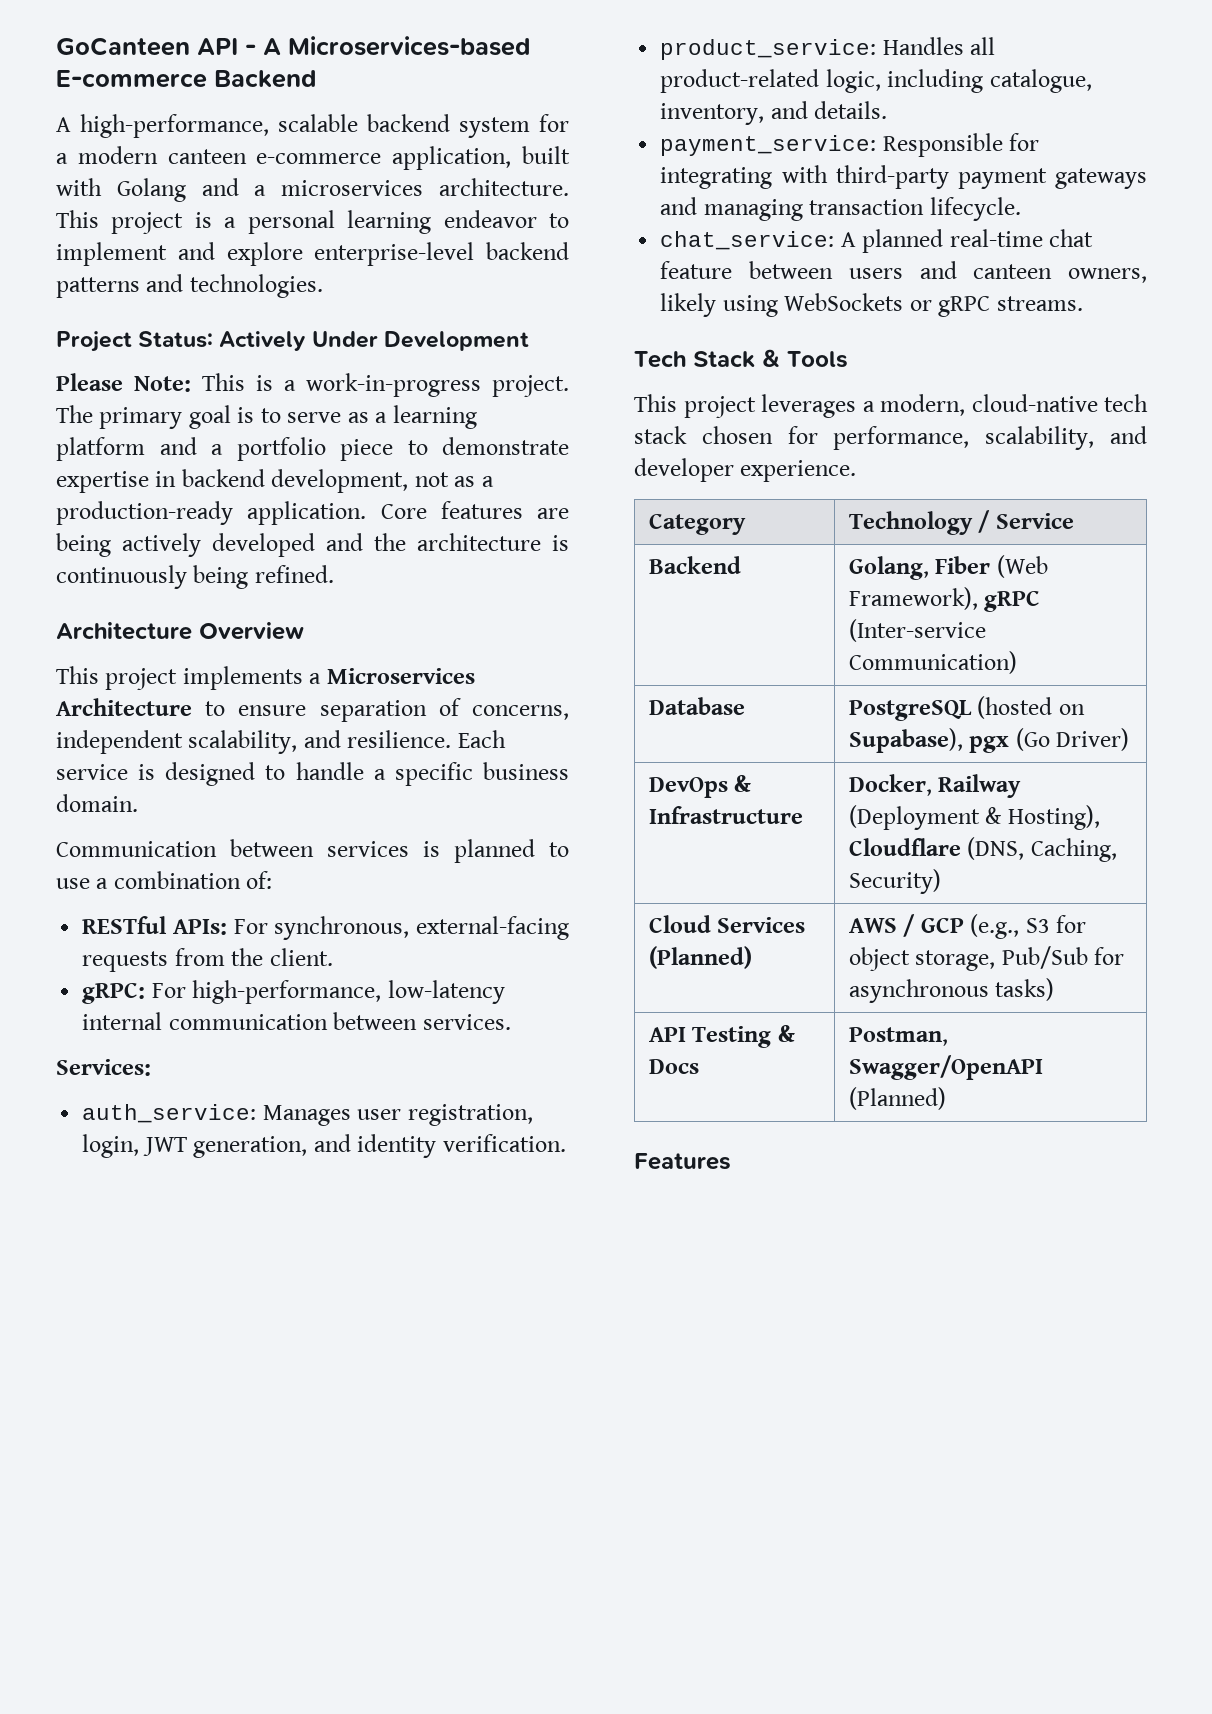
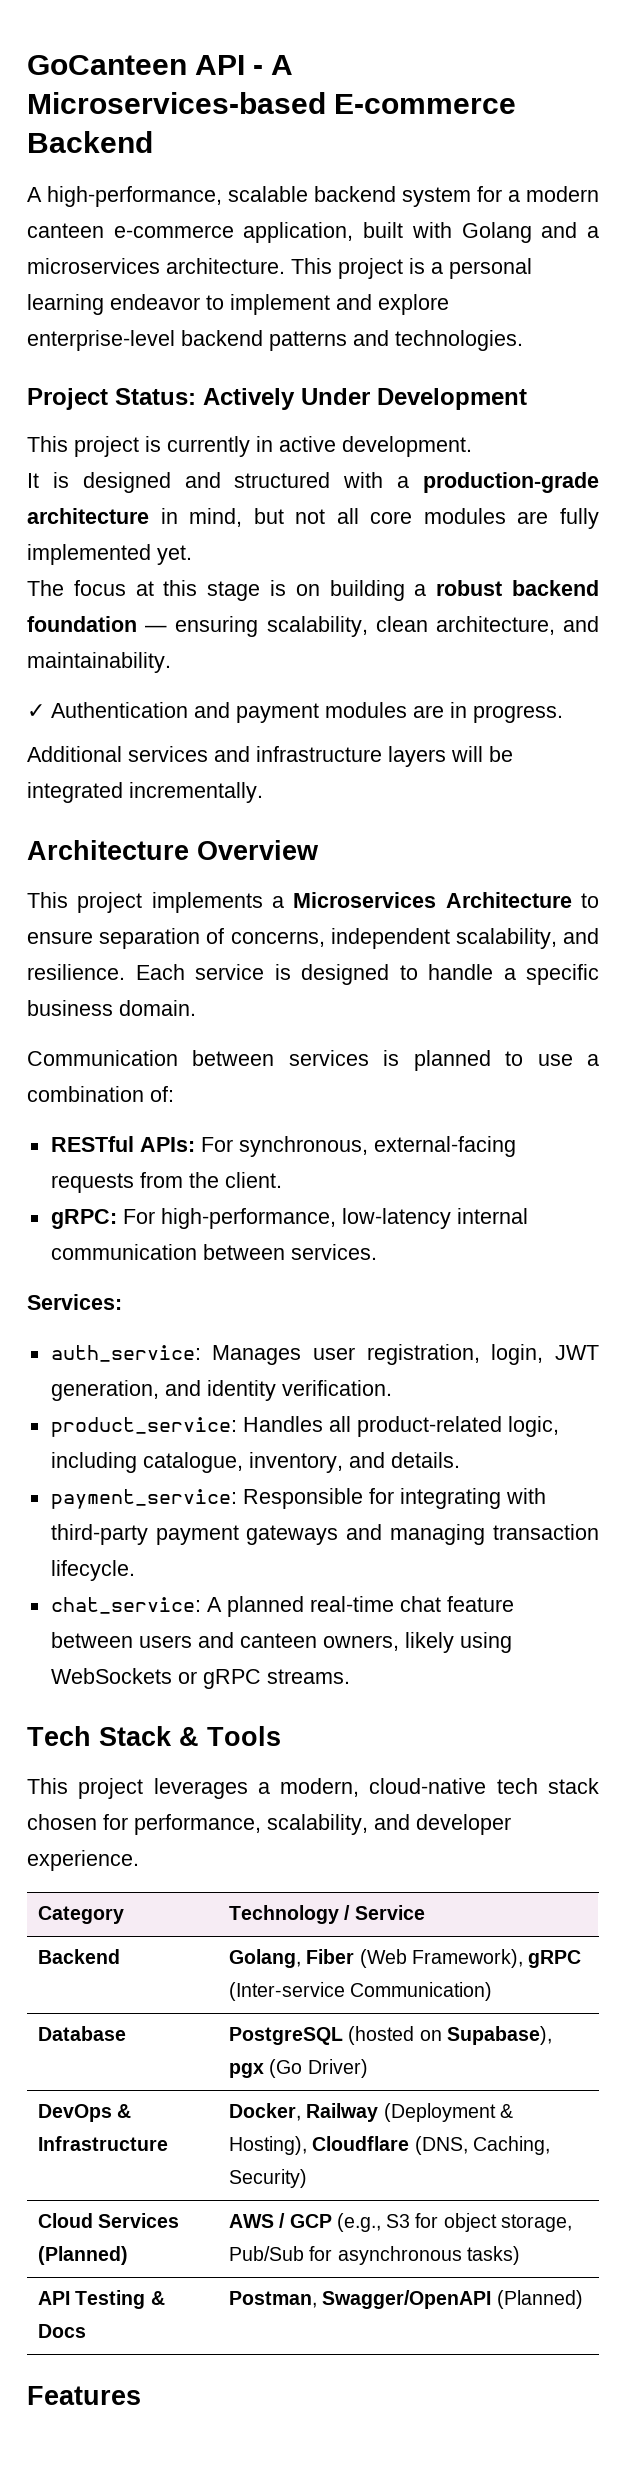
[56,373,569,397] [56,405,477,429] [56,437,569,461] [56,469,494,493] [56,501,569,525] [56,533,569,557] [56,565,334,589] Please Note: This is a work-in-progress project. The primary goal is to serve as a learning platform and a portfolio piece to demonstrate expertise in backend development, not as a production-ready application. Core features are being actively developed and the architecture is continuously being refined. -> [27,436,472,457] [27,472,599,493] [27,508,599,529] [27,544,192,565] [27,580,599,601] [27,616,599,637] [27,652,171,673] [27,702,563,723] [27,746,513,767] [27,782,263,803] This project is currently in active development. // It is designed and structured with a production-grade architecture in mind, but not all core modules are fully implemented yet. // The focus at this stage is on building a robust backend foundation — ensuring scalability, clean architecture, and maintainability. // ✓ Authentication and payment modules are in progress. // Additional services and infrastructure layers will be integrated incrementally.

